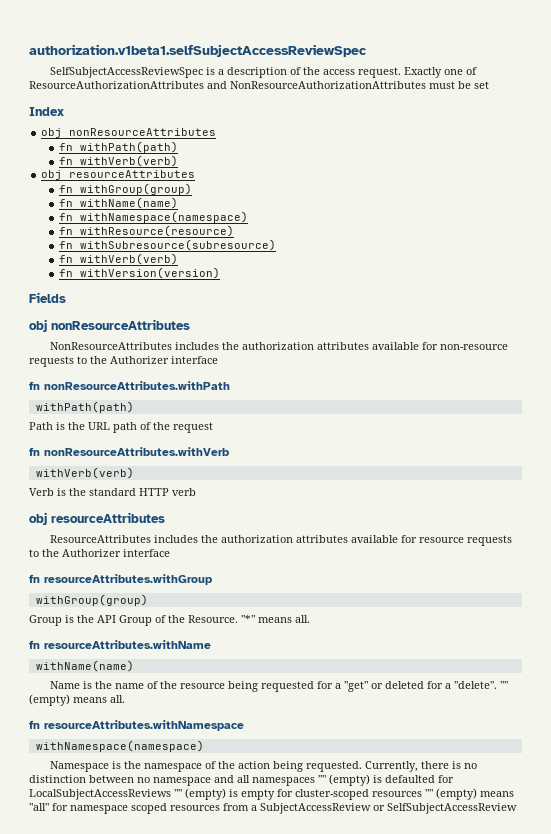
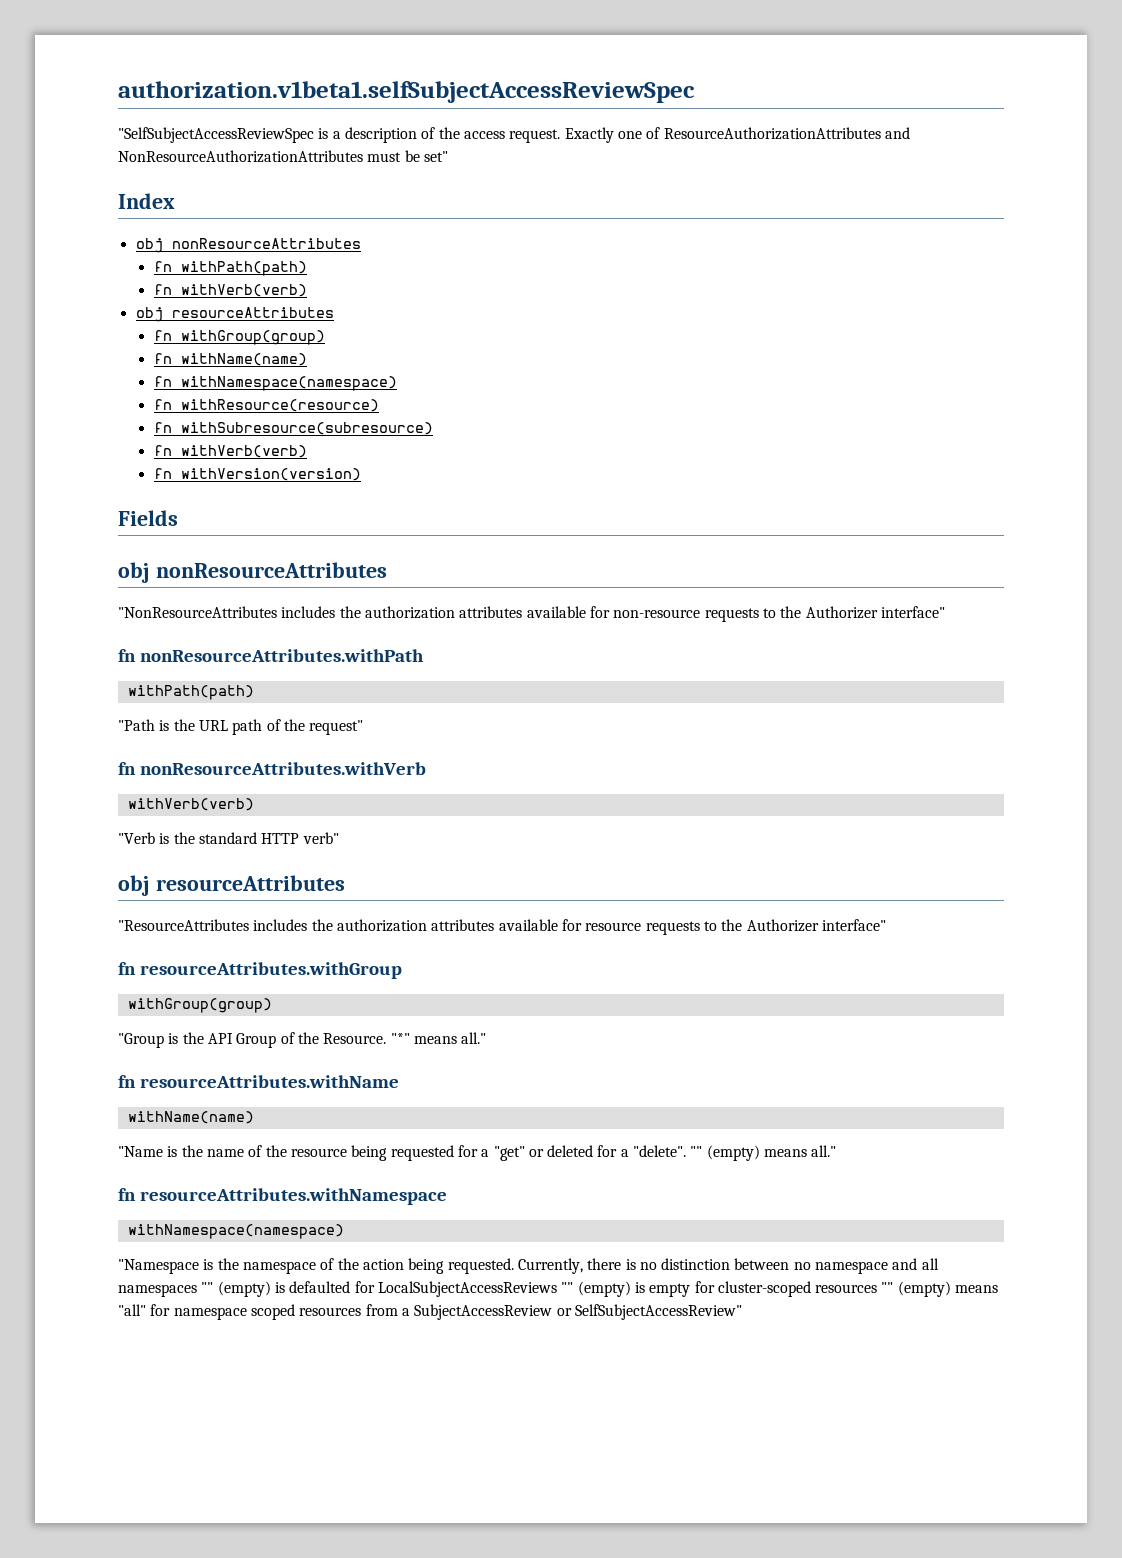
[50,67,204,78] SelfSubjectAccessReviewSpec -> [118,127,314,143] "SelfSubjectAccessReviewSpec
[474,81,489,89] set -> [423,151,448,162] set"
[50,342,173,350] NonResourceAttributes -> [118,606,277,618] "NonResourceAttributes
[171,356,218,364] interface -> [880,606,945,618] interface"
[29,422,53,430] Path -> [118,719,155,731] "Path
[173,422,213,433] request -> [309,720,364,735] request"
[29,488,54,496] Verb -> [118,832,155,844] "Verb
[172,488,196,496] [29,512,165,525] [50,535,152,543] verb // obj resourceAttributes // ResourceAttributes -> [302,832,339,844] [118,875,345,896] [118,919,249,931] verb" // obj resourceAttributes // "ResourceAttributes
[123,549,170,557] interface -> [821,919,886,931] interface"
[29,615,62,626] Group -> [118,1033,164,1048] "Group
[295,615,310,623] all. -> [461,1032,487,1044] all."
[50,681,81,689] Name -> [118,1146,163,1157] "Name
[110,695,125,703] all. -> [811,1145,837,1157] all."
[50,761,110,772] Namespace -> [118,1259,199,1274] "Namespace
[387,803,517,814] SelfSubjectAccessReview -> [574,1304,742,1320] SelfSubjectAccessReview"

